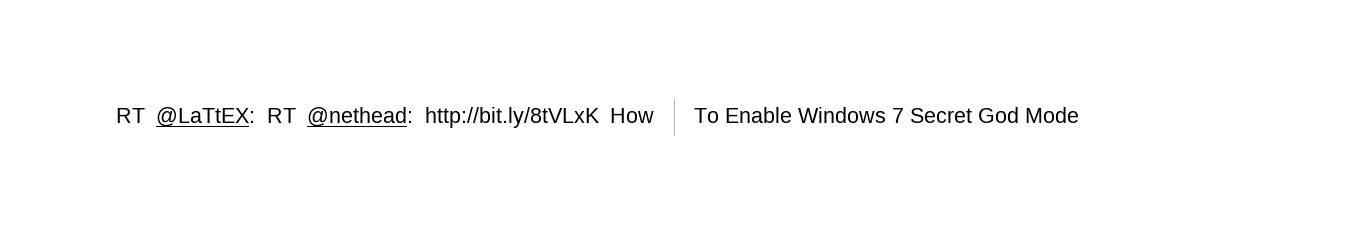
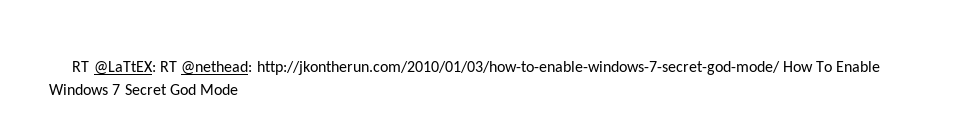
[424,107,600,128] http://bit.ly/8tVLxK -> [256,61,780,75] http://jkontherun.com/2010/01/03/how-to-enable-windows-7-secret-god-mode/

